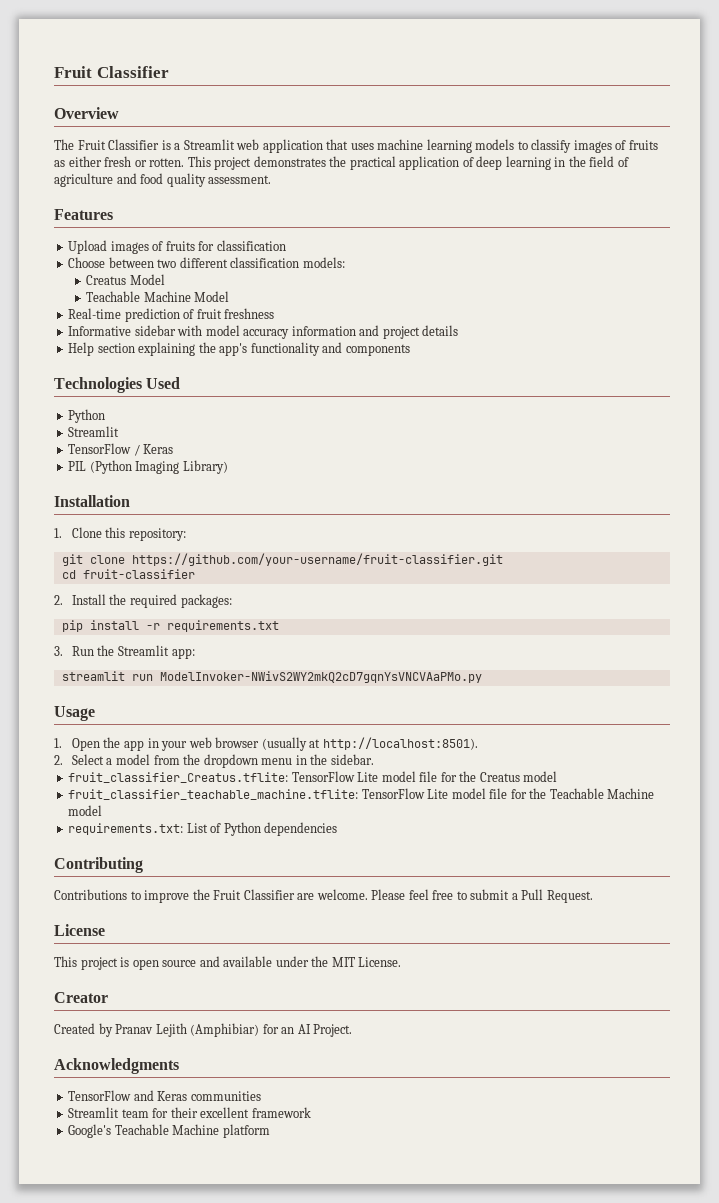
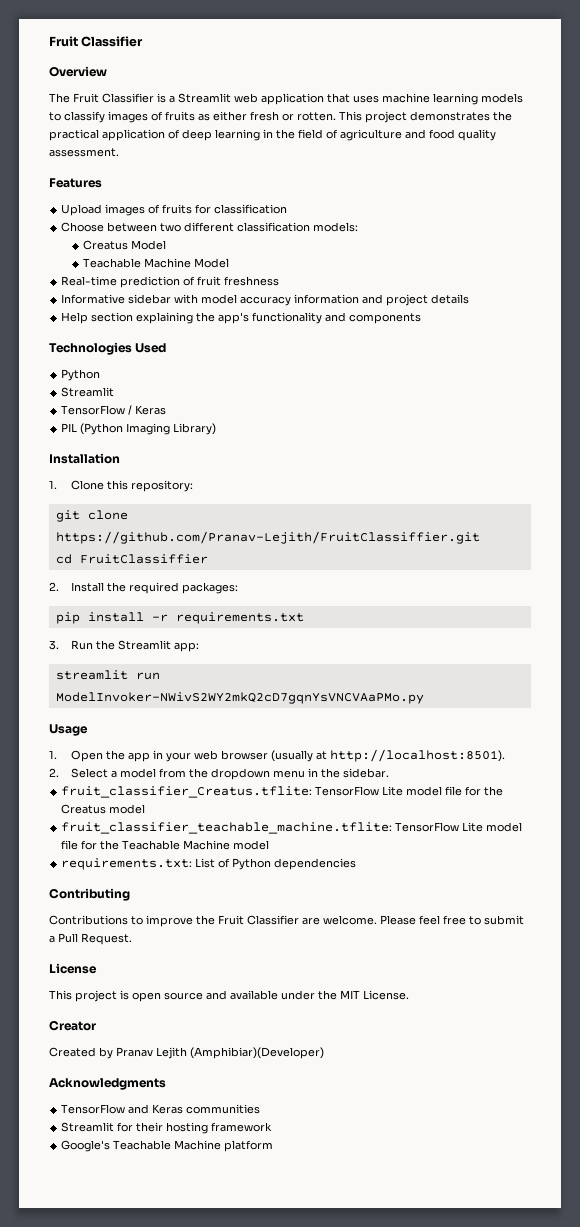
[131,553,503,566] https://github.com/your-username/fruit-classifier.git -> [55,531,480,544] https://github.com/Pranav-Lejith/FruitClassiffier.git
[82,569,195,579] fruit-classifier -> [79,554,208,564] FruitClassiffier
[190,1023,353,1037] (Amphibiar) for an AI Project. -> [190,1047,324,1059] (Amphibiar)(Developer)
[121,1109,149,1118] team -> (115, 1127) none
[200,1107,250,1118] excellent -> [166,1122,209,1134] hosting

